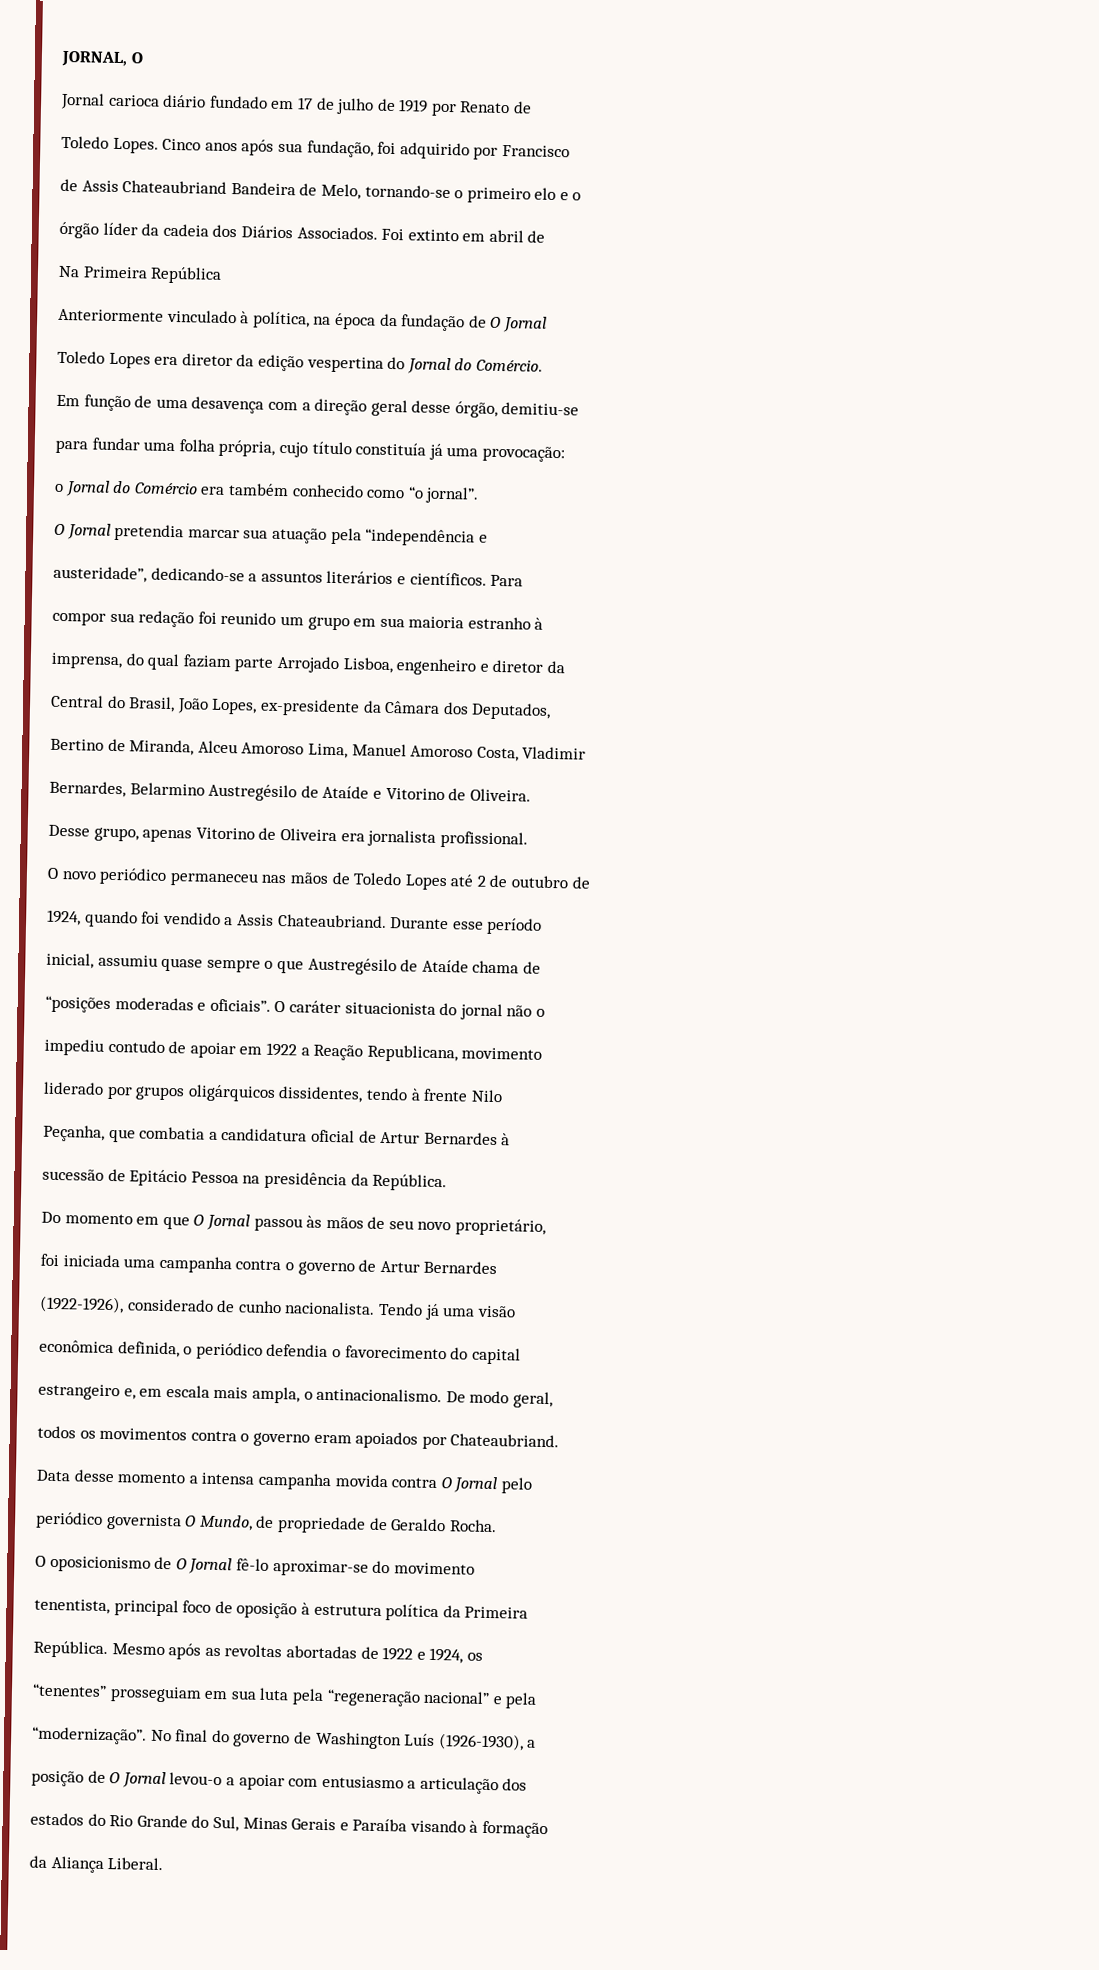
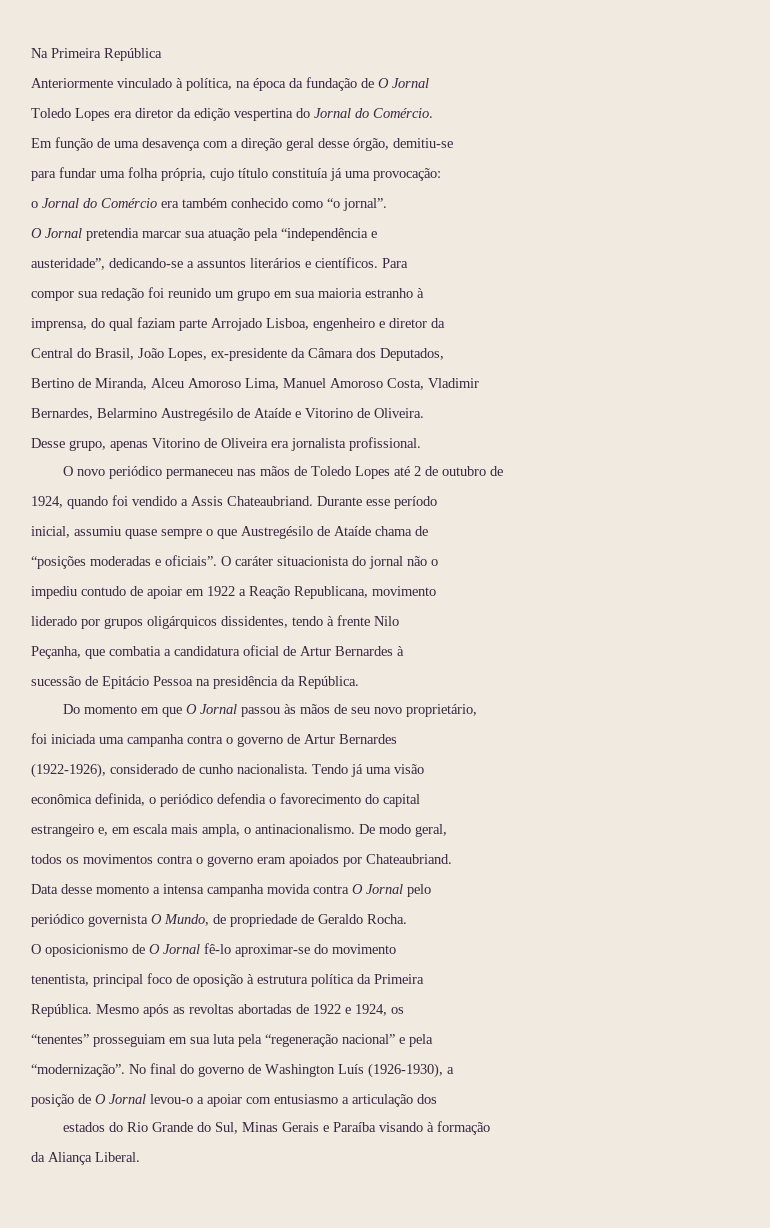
[61,50,144,68] [60,92,533,117] [61,135,570,160] [60,178,582,204] [59,221,546,243] JORNAL, O // Jornal carioca diário fundado em 17 de julho de 1919 por Renato de // Toledo Lopes. Cinco anos após sua fundação, foi adquirido por Francisco // de Assis Chateaubriand Bandeira de Melo, tornando-se o primeiro elo e o // órgão líder da cadeia dos Diários Associados. Foi extinto em abril de // -> (31, 53) none

